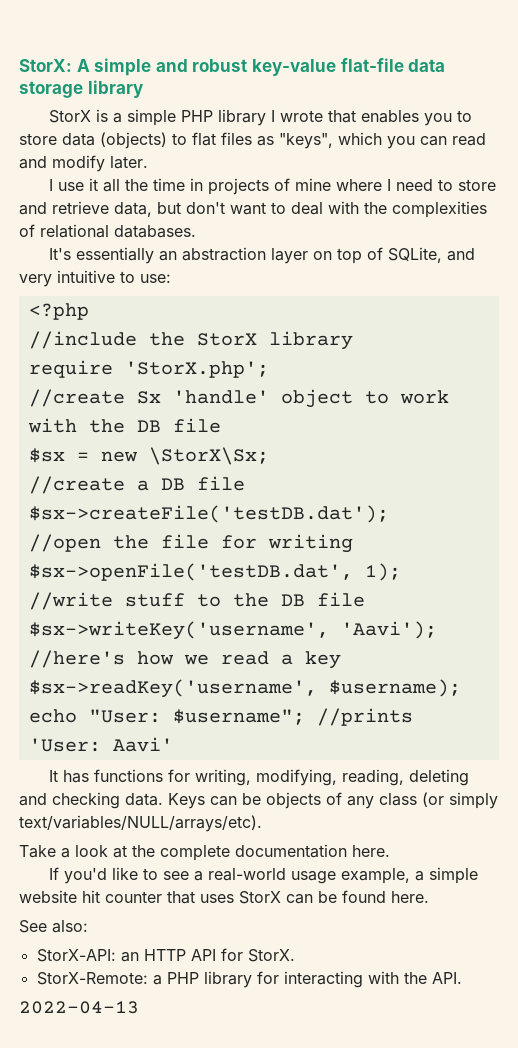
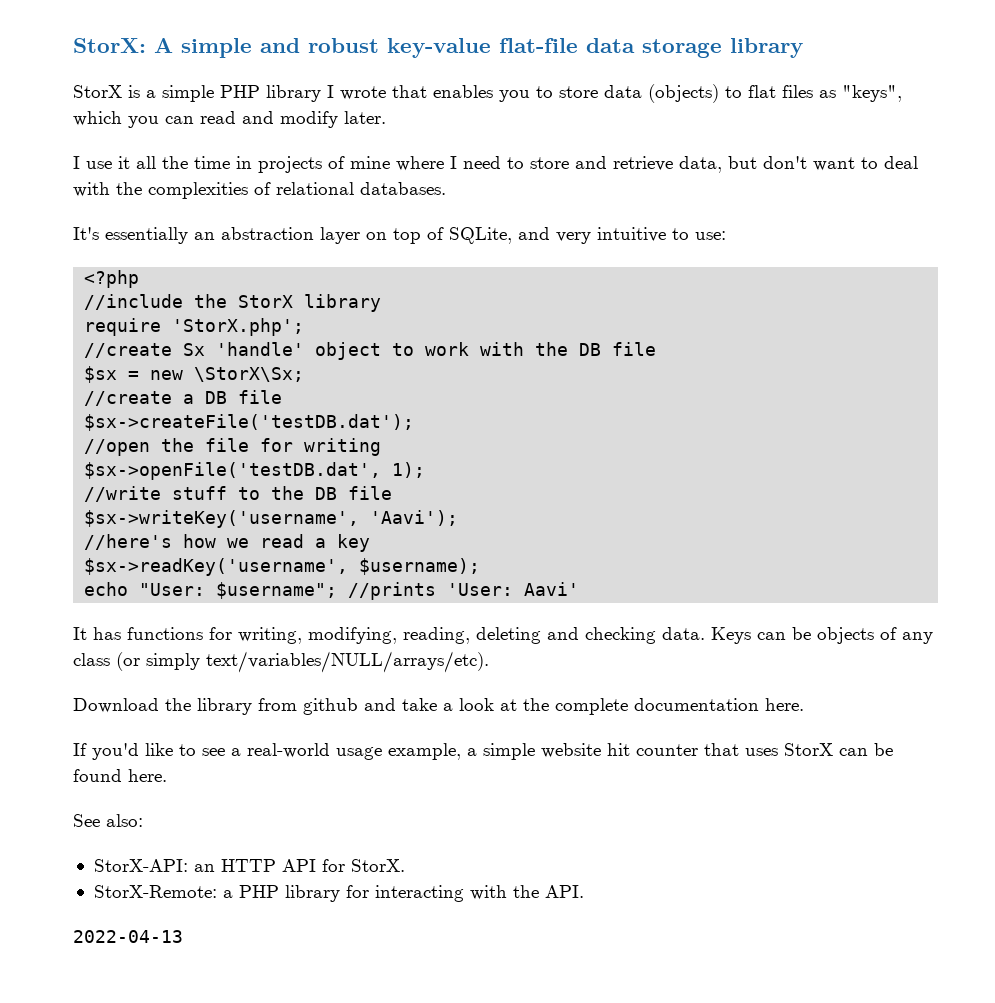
[19,845,56,858] Take -> [73,698,437,715] Download the library from github and take

